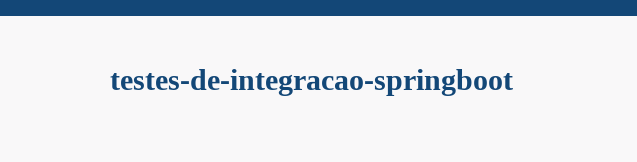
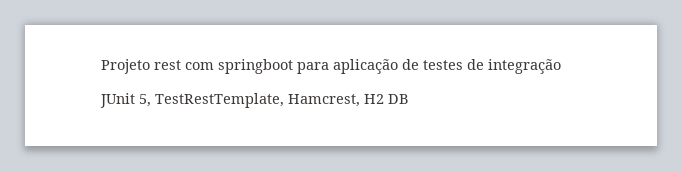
[110,69,513,96] testes-de-integracao-springboot -> [101,59,561,74] [100,93,408,108] Projeto rest com springboot para aplicação de testes de integração // JUnit 5, TestRestTemplate, Hamcrest, H2 DB

